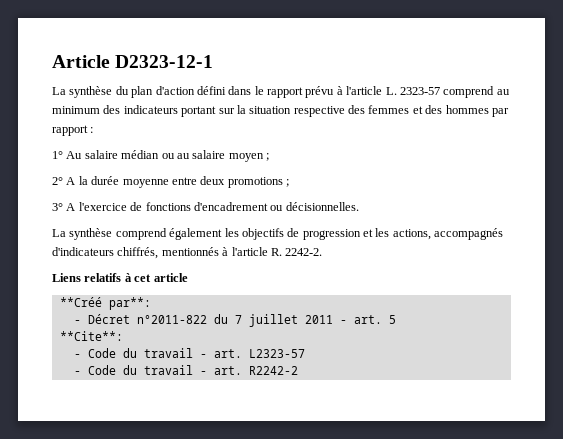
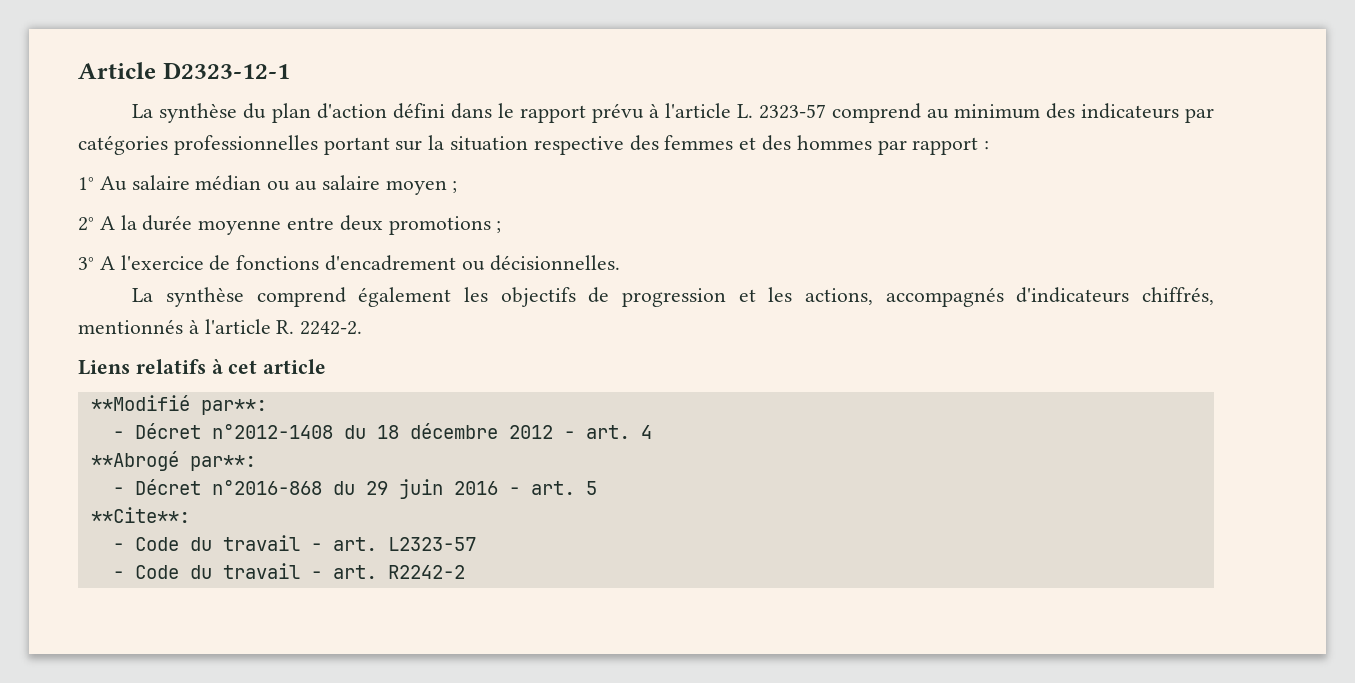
(178, 109) none -> [1185,108,1214,123] [78,135,318,155] par catégories professionnelles
[59,297,151,310] [73,314,333,327] **Créé par**: // - Décret n°2011-822 du 7 juillet 2011 -> [90,395,267,415] [112,423,652,439] [90,451,256,471] [112,479,498,499] **Modifié par**: // - Décret n°2012-1408 du 18 décembre 2012 - art. 4 // **Abrogé par**: // - Décret n°2016-868 du 29 juin 2016

